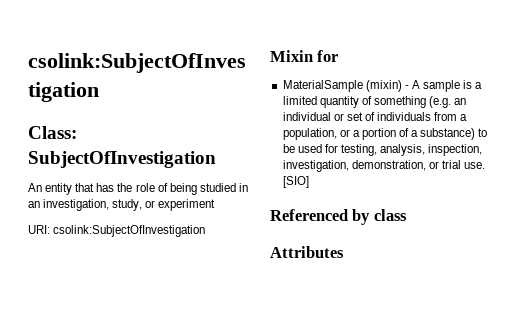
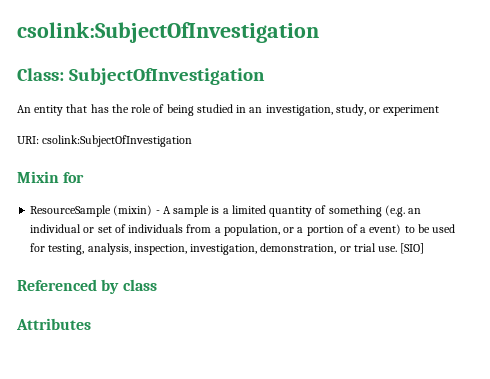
[282,80,363,92] MaterialSample -> [30,205,112,217] ResourceSample
[420,128,476,140] substance) -> [369,224,402,235] event)

